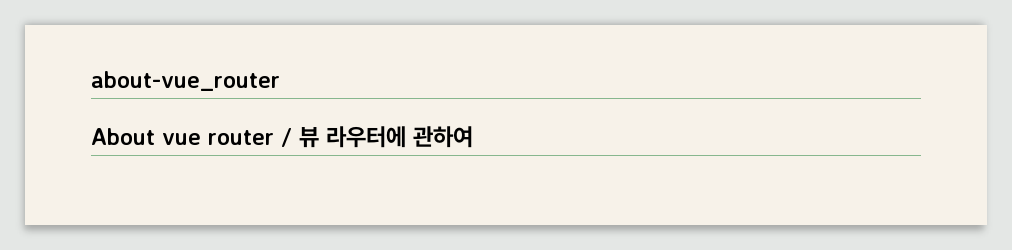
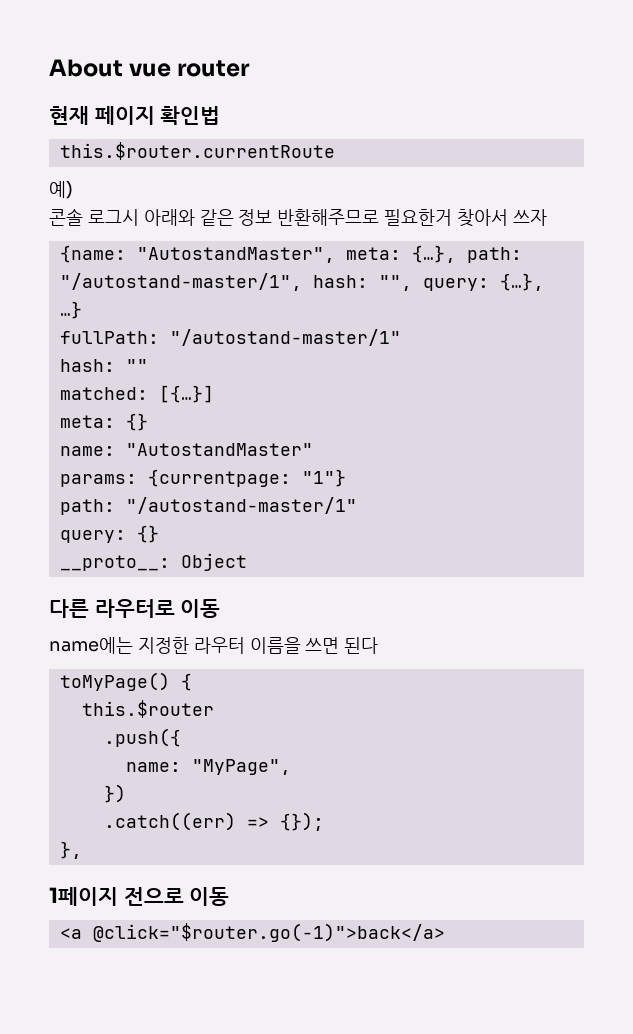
[91,71,280,91] about-vue_router // -> (49, 68) none
[281,126,473,148] / 뷰 라우터에 관하여 -> [49,106,221,125] [59,142,335,160] [49,181,73,199] [49,208,547,227] [59,245,522,263] [59,273,544,291] [59,301,82,319] [59,329,401,346] [59,359,148,372] [59,385,214,403] [59,413,148,431] [59,443,313,456] [59,469,346,487] [59,497,357,515] [59,525,159,543] [59,553,247,571] [49,599,221,618] [49,637,379,654] [59,672,192,691] [81,700,214,718] [103,728,181,747] [125,759,291,775] [103,784,126,803] [103,812,324,831] [59,841,82,859] [49,887,230,906] [59,923,445,942] // 현재 페이지 확인법 // this.$router.currentRoute // 예) // 콘솔 로그시 아래와 같은 정보 반환해주므로 필요한거 찾아서 쓰자 // {name: "AutostandMaster", meta: {…}, path: "/autostand-master/1", hash: "", query: {…}, …} // fullPath: "/autostand-master/1" // hash: "" // matched: [{…}] // meta: {} // name: "AutostandMaster" // params: {currentpage: "1"} // path: "/autostand-master/1" // query: {} // __proto__: Object // 다른 라우터로 이동 // name에는 지정한 라우터 이름을 쓰면 된다 // toMyPage() { // this.$router // .push({ // name: "MyPage", // }) // .catch((err) => {}); // }, // 1페이지 전으로 이동 // <a @click="$router.go(-1)">back</a>

